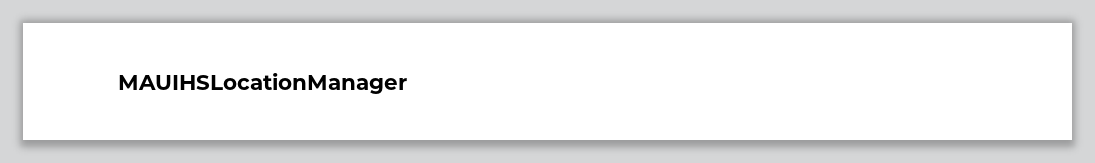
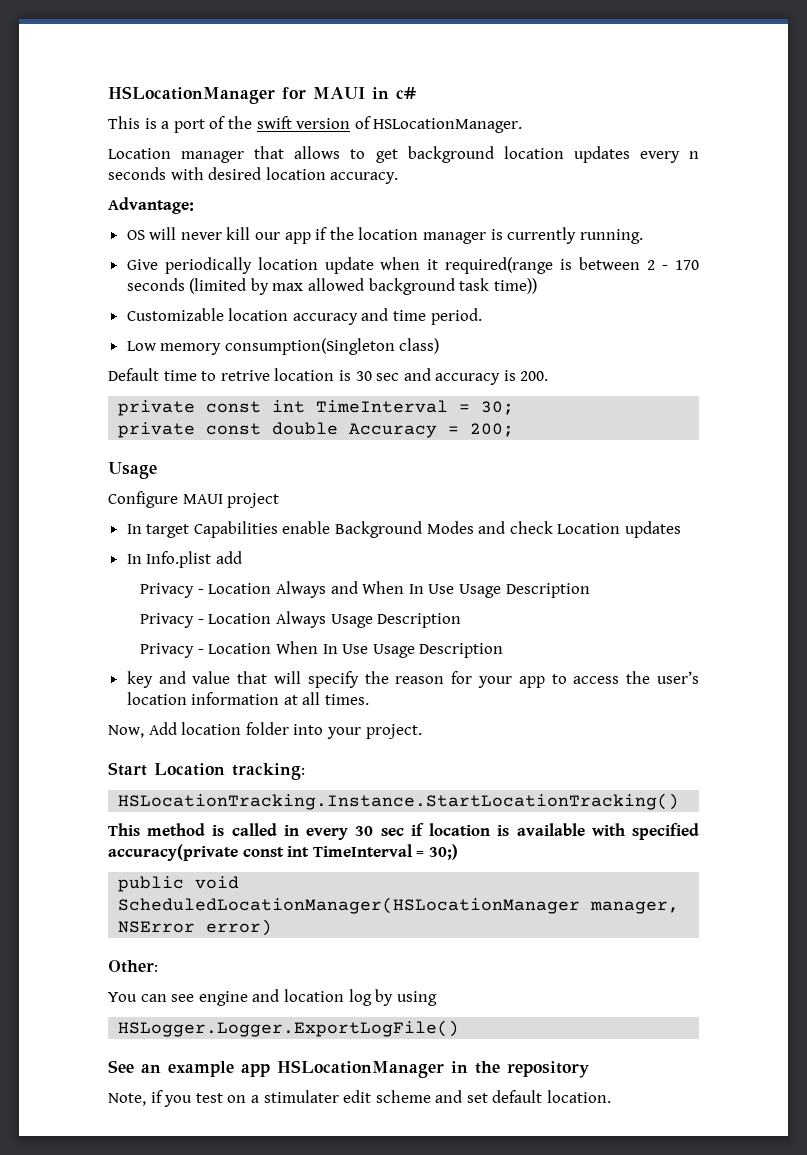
[118,73,407,94] MAUIHSLocationManager -> [108,86,416,104] [108,116,523,133] [108,146,700,163] [108,167,399,184] [108,197,194,214] [126,227,643,244] [126,257,699,274] [126,278,537,295] [126,308,482,325] [126,338,440,355] [108,368,549,385] [118,400,515,416] [118,422,515,438] [108,462,157,479] [108,491,280,508] [126,521,682,538] [126,551,242,568] [140,581,590,598] [140,611,462,628] [140,641,504,658] [126,671,700,688] [126,692,370,705] [108,722,422,739] [108,762,305,780] [118,793,680,810] [108,823,699,840] [108,844,458,861] [118,876,240,892] [118,897,680,914] [118,919,273,936] [108,960,158,973] [108,989,437,1006] [118,1020,460,1037] [108,1060,589,1078] [108,1090,612,1107] HSLocationManager for MAUI in c# // This is a port of the swift version of HSLocationManager. // Location manager that allows to get background location updates every n seconds with desired location accuracy. // Advantage: // OS will never kill our app if the location manager is currently running. // Give periodically location update when it required(range is between 2 - 170 seconds (limited by max allowed background task time)) // Customizable location accuracy and time period. // Low memory consumption(Singleton class) // Default time to retrive location is 30 sec and accuracy is 200. // private const int TimeInterval = 30; // private const double Accuracy = 200; // Usage // Configure MAUI project // In target Capabilities enable Background Modes and check Location updates // In Info.plist add // Privacy - Location Always and When In Use Usage Description // Privacy - Location Always Usage Description // Privacy - Location When In Use Usage Description // key and value that will specify the reason for your app to access the user’s location information at all times. // Now, Add location folder into your project. // Start Location tracking: // HSLocationTracking.Instance.StartLocationTracking() // This method is called in every 30 sec if location is available with specified accuracy(private const int TimeInterval = 30;) // public void ScheduledLocationManager(HSLocationManager manager, NSError error) // Other: // You can see engine and location log by using // HSLogger.Logger.ExportLogFile() // See an example app HSLocationManager in the repository // Note, if you test on a stimulater edit scheme and set default location.

